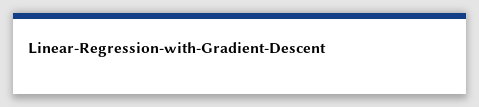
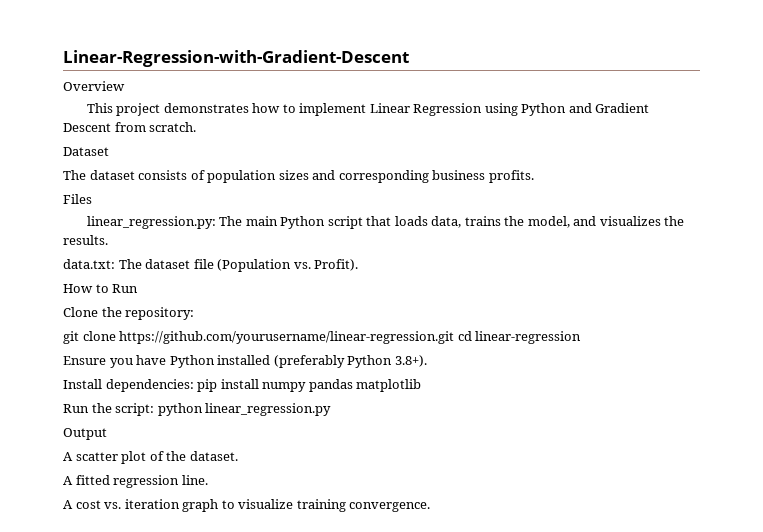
(326, 49) none -> [63,81,125,91] [86,103,650,116] [63,122,197,132] [63,147,109,156] [63,170,534,183] [63,194,92,204] [86,216,685,229] [63,235,108,245] [63,259,359,272] [63,284,139,293] [63,307,195,320] [63,331,582,344] [63,355,427,368] [63,379,422,392] [63,403,332,416] [63,428,107,440] [63,451,238,464] [63,475,208,488] [63,499,431,512] // Overview // This project demonstrates how to implement Linear Regression using Python and Gradient Descent from scratch. // Dataset // The dataset consists of population sizes and corresponding business profits. // Files // linear_regression.py: The main Python script that loads data, trains the model, and visualizes the results. // data.txt: The dataset file (Population vs. Profit). // How to Run // Clone the repository: // git clone https://github.com/yourusername/linear-regression.git cd linear-regression // Ensure you have Python installed (preferably Python 3.8+). // Install dependencies: pip install numpy pandas matplotlib // Run the script: python linear_regression.py // Output // A scatter plot of the dataset. // A fitted regression line. // A cost vs. iteration graph to visualize training convergence.

